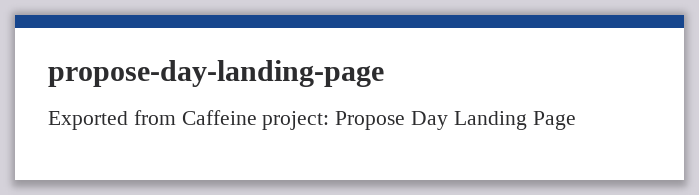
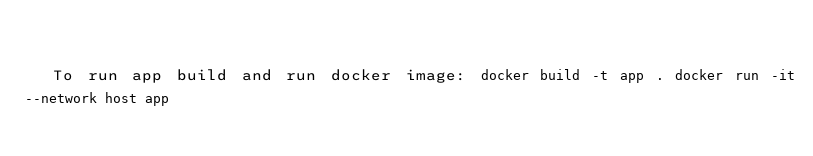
[48,60,384,87] [48,110,576,130] propose-day-landing-page // Exported from Caffeine project: Propose Day Landing Page -> [52,69,795,83] [25,92,169,106] To run app build and run docker image: docker build -t app . docker run -it --network host app

